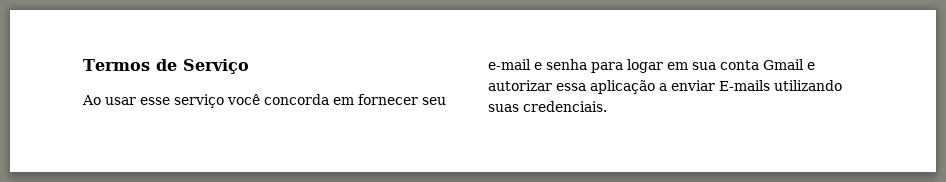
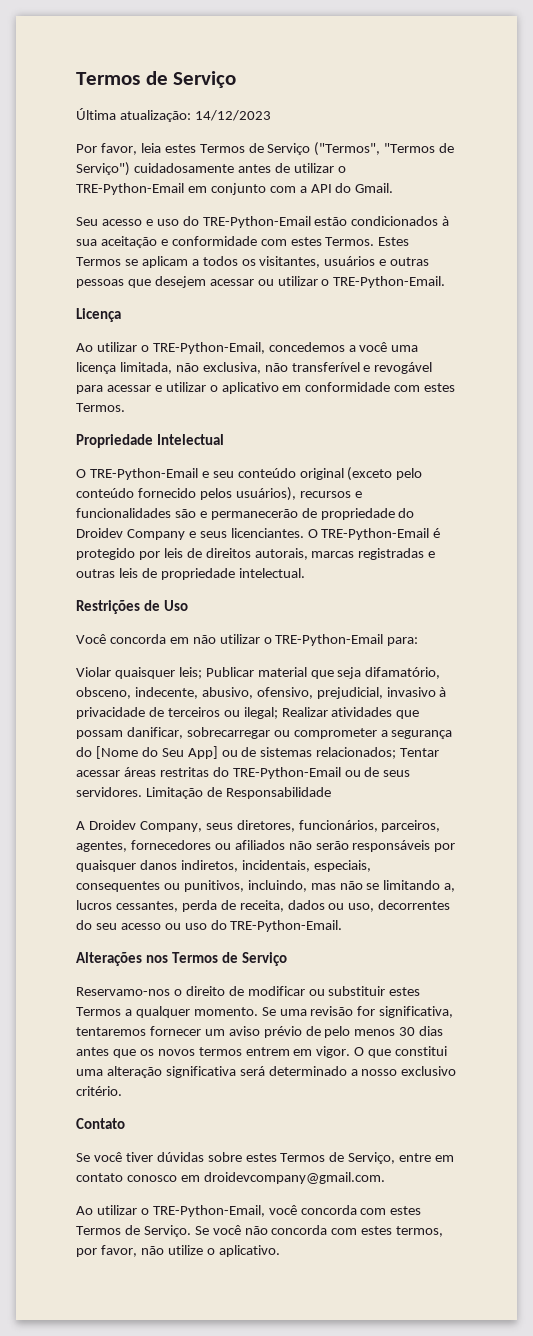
[83,59,249,74] [82,94,446,108] [488,59,815,73] [488,80,842,94] [488,101,607,112] Termos de Serviço // Ao usar esse serviço você concorda em fornecer seu e-mail e senha para logar em sua conta Gmail e autorizar essa aplicação a enviar E-mails utilizando suas credenciais. -> [76,71,237,88] [76,108,271,122] [76,142,455,156] [76,162,346,176] [76,183,394,195] [76,216,450,228] [76,236,410,248] [76,256,430,268] [76,276,446,288] [76,308,121,322] [76,342,419,354] [76,362,433,374] [76,382,456,394] [76,403,125,412] [76,434,224,448] [76,467,423,481] [76,487,362,501] [76,508,415,520] [76,528,441,540] [76,548,436,560] [76,568,305,580] [76,600,188,614] [76,634,419,646] [76,667,441,679] [76,687,447,699] [76,707,420,719] [76,727,453,739] [76,746,440,759] [76,767,411,779] [76,787,331,799] [76,820,441,832] [76,840,456,852] [76,860,371,872] [76,880,456,892] [76,900,451,912] [76,920,343,932] [76,952,287,966] [76,986,421,996] [76,1006,454,1018] [76,1026,444,1038] [76,1046,448,1058] [76,1066,457,1078] [76,1086,122,1096] [76,1118,125,1129] [76,1152,455,1164] [76,1172,385,1184] [76,1205,422,1217] [76,1225,444,1237] [76,1245,280,1257] Termos de Serviço // Última atualização: 14/12/2023 // Por favor, leia estes Termos de Serviço ("Termos", "Termos de Serviço") cuidadosamente antes de utilizar o TRE-Python-Email em conjunto com a API do Gmail. // Seu acesso e uso do TRE-Python-Email estão condicionados à sua aceitação e conformidade com estes Termos. Estes Termos se aplicam a todos os visitantes, usuários e outras pessoas que desejem acessar ou utilizar o TRE-Python-Email. // Licença // Ao utilizar o TRE-Python-Email, concedemos a você uma licença limitada, não exclusiva, não transferível e revogável para acessar e utilizar o aplicativo em conformidade com estes Termos. // Propriedade Intelectual // O TRE-Python-Email e seu conteúdo original (exceto pelo conteúdo fornecido pelos usuários), recursos e funcionalidades são e permanecerão de propriedade do Droidev Company e seus licenciantes. O TRE-Python-Email é protegido por leis de direitos autorais, marcas registradas e outras leis de propriedade intelectual. // Restrições de Uso // Você concorda em não utilizar o TRE-Python-Email para: // Violar quaisquer leis; Publicar material que seja difamatório, obsceno, indecente, abusivo, ofensivo, prejudicial, invasivo à privacidade de terceiros ou ilegal; Realizar atividades que possam danificar, sobrecarregar ou comprometer a segurança do [Nome do Seu App] ou de sistemas relacionados; Tentar acessar áreas restritas do TRE-Python-Email ou de seus servidores. Limitação de Responsabilidade // A Droidev Company, seus diretores, funcionários, parceiros, agentes, fornecedores ou afiliados não serão responsáveis por quaisquer danos indiretos, incidentais, especiais, consequentes ou punitivos, incluindo, mas não se limitando a, lucros cessantes, perda de receita, dados ou uso, decorrentes do seu acesso ou uso do TRE-Python-Email. // Alterações nos Termos de Serviço // Reservamo-nos o direito de modificar ou substituir estes Termos a qualquer momento. Se uma revisão for significativa, tentaremos fornecer um aviso prévio de pelo menos 30 dias antes que os novos termos entrem em vigor. O que constitui uma alteração significativa será determinado a nosso exclusivo critério. // Contato // Se você tiver dúvidas sobre estes Termos de Serviço, entre em contato conosco em droidevcompany@gmail.com. // Ao utilizar o TRE-Python-Email, você concorda com estes Termos de Serviço. Se você não concorda com estes termos, por favor, não utilize o aplicativo.

